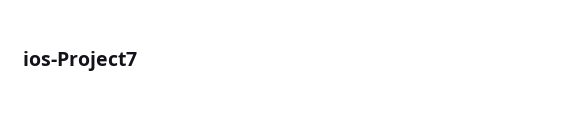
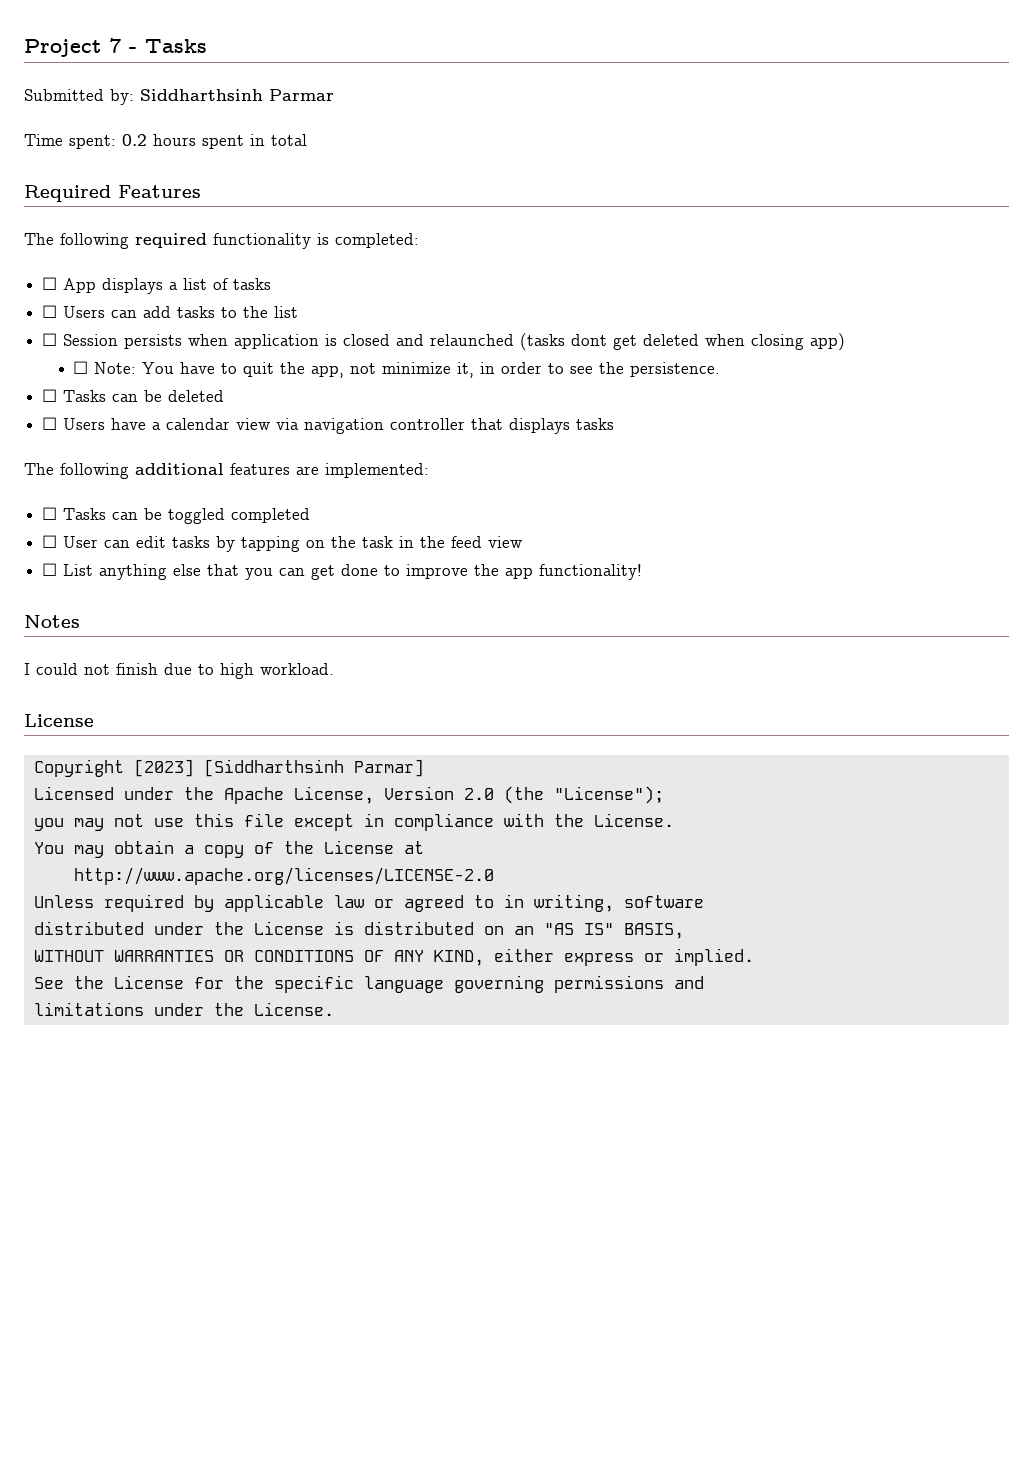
[23,51,137,71] ios-Project7 -> [24,38,207,57] [24,89,334,105] [24,134,307,149] [24,185,201,202] [24,233,419,249] [42,277,272,294] [42,305,299,318] [42,333,846,351] [73,361,721,378] [42,389,225,402] [42,417,615,434] [24,463,429,479] [42,507,311,524] [42,535,524,552] [42,563,643,580] [24,615,80,628] [24,663,334,679] [24,714,94,727] [33,759,424,777] [33,786,664,804] [33,813,674,831] [33,840,424,858] [73,867,494,885] [33,894,704,912] [33,921,684,939] [33,948,754,966] [33,975,704,993] [33,1002,334,1016] Project 7 - Tasks // Submitted by: Siddharthsinh Parmar // Time spent: 0.2 hours spent in total // Required Features // The following required functionality is completed: // ☐ App displays a list of tasks // ☐ Users can add tasks to the list // ☐ Session persists when application is closed and relaunched (tasks dont get deleted when closing app) // ☐ Note: You have to quit the app, not minimize it, in order to see the persistence. // ☐ Tasks can be deleted // ☐ Users have a calendar view via navigation controller that displays tasks // The following additional features are implemented: // ☐ Tasks can be toggled completed // ☐ User can edit tasks by tapping on the task in the feed view // ☐ List anything else that you can get done to improve the app functionality! // Notes // I could not finish due to high workload. // License // Copyright [2023] [Siddharthsinh Parmar] // Licensed under the Apache License, Version 2.0 (the "License"); // you may not use this file except in compliance with the License. // You may obtain a copy of the License at // http://www.apache.org/licenses/LICENSE-2.0 // Unless required by applicable law or agreed to in writing, software // distributed under the License is distributed on an "AS IS" BASIS, // WITHOUT WARRANTIES OR CONDITIONS OF ANY KIND, either express or implied. // See the License for the specific language governing permissions and // limitations under the License.

